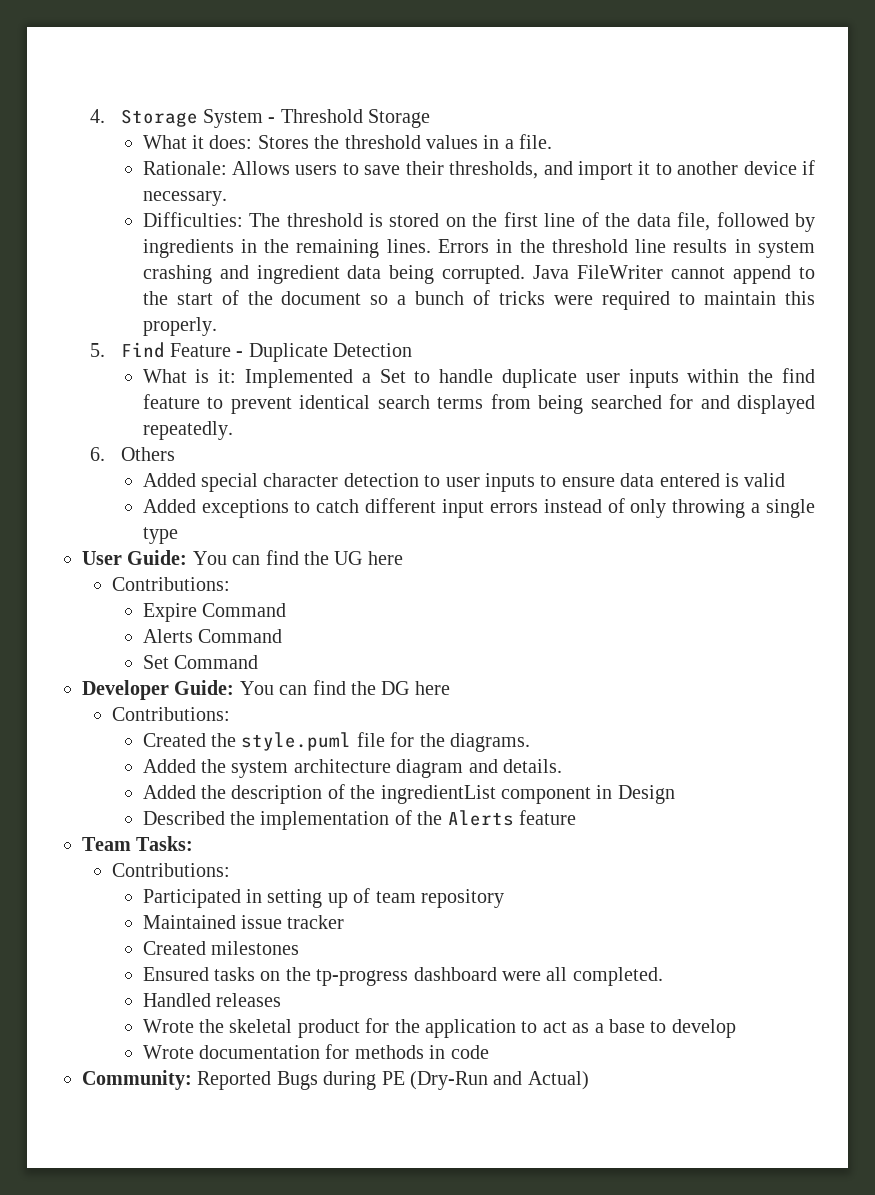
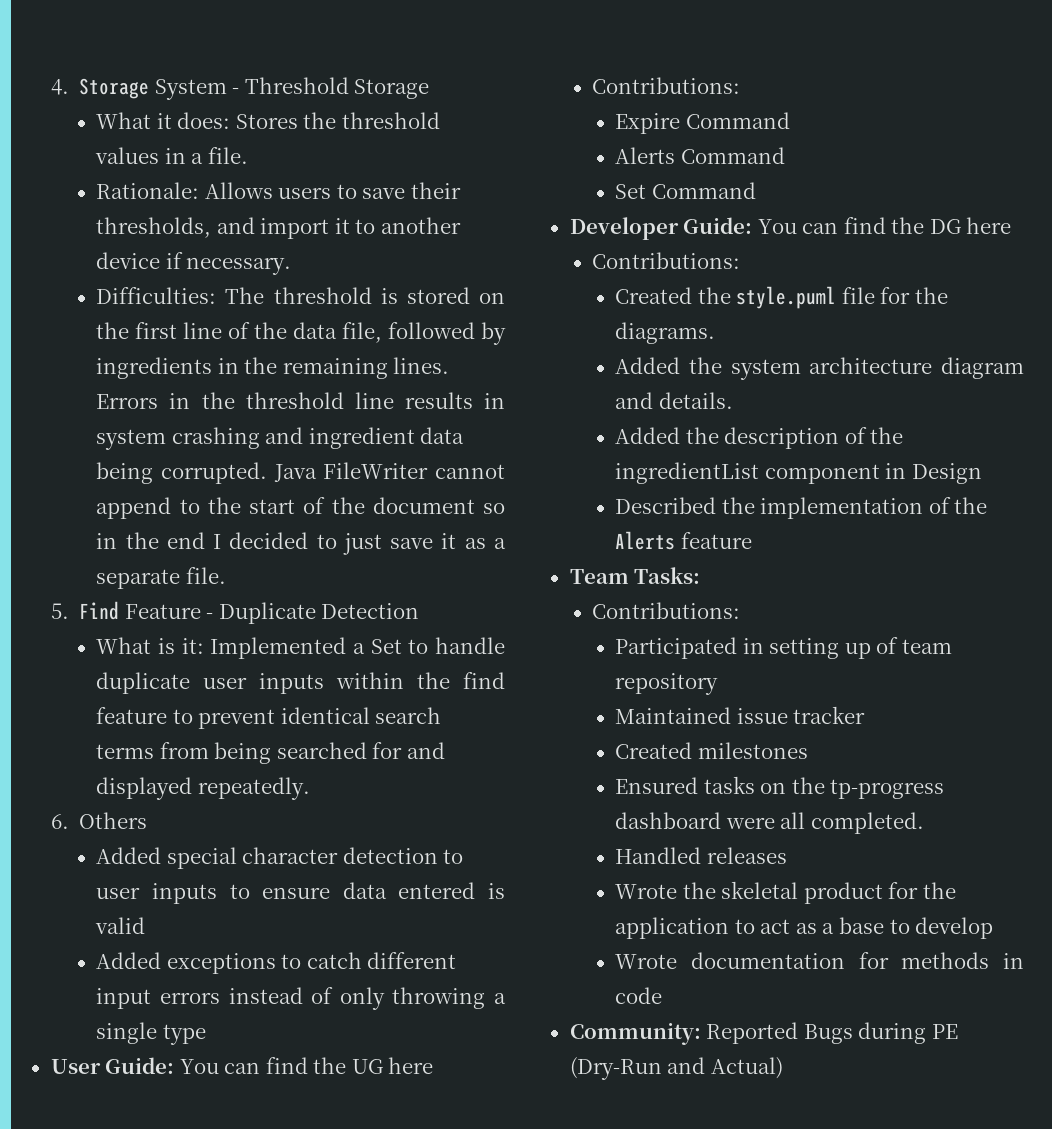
[397,290,816,310] [142,317,217,336] a bunch of tricks were required to maintain this properly. -> [96,532,506,555] [96,567,226,589] in the end I decided to just save it as a separate file.

